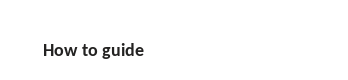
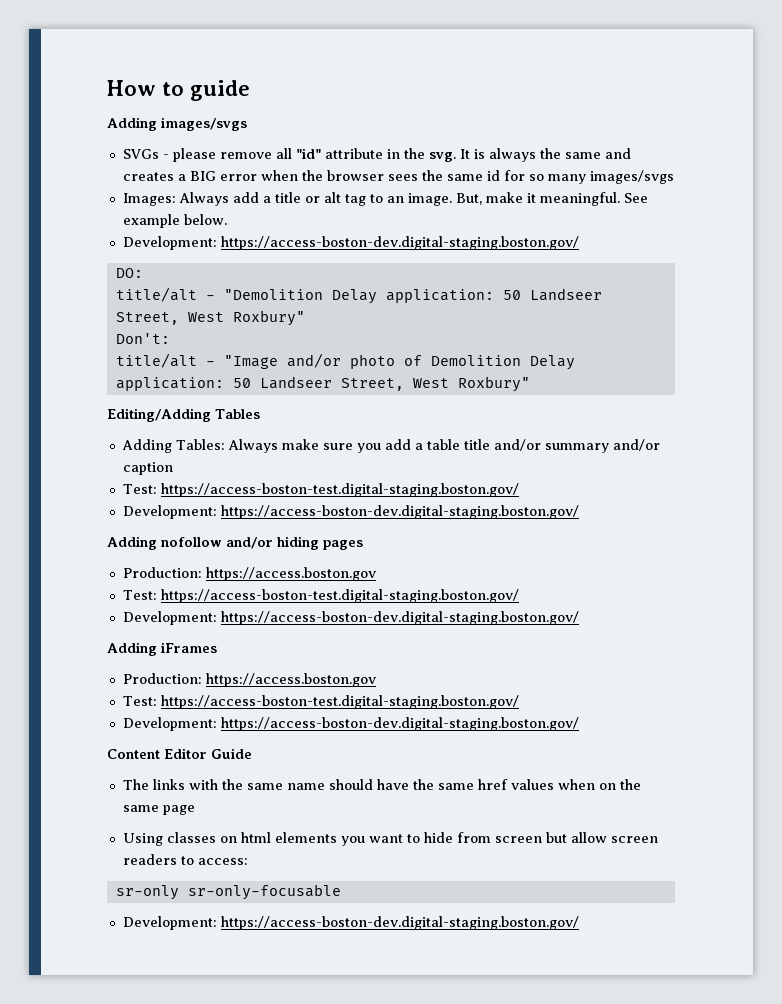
(145, 51) none -> [107,117,247,131] [122,148,631,162] [122,170,674,184] [122,192,648,206] [122,214,227,228] [122,236,579,250] [115,268,143,278] [115,287,602,304] [115,310,305,326] [115,333,170,344] [115,353,575,370] [115,376,530,392] [107,408,260,422] [121,439,660,453] [122,462,173,475] [122,483,519,497] [122,505,579,519] [107,536,363,550] [122,567,376,581] [122,589,519,603] [122,611,579,625] [107,642,217,656] [122,673,376,687] [122,695,519,709] [122,717,579,731] [107,748,252,759] [122,779,641,790] [122,805,195,815] [122,832,658,846] [122,854,248,865] [115,884,341,900] [122,916,579,930] // Adding images/svgs // SVGs - please remove all "id" attribute in the svg. It is always the same and creates a BIG error when the browser sees the same id for so many images/svgs // Images: Always add a title or alt tag to an image. But, make it meaningful. See example below. // Development: https://access-boston-dev.digital-staging.boston.gov/ // DO: // title/alt - "Demolition Delay application: 50 Landseer Street, West Roxbury" // Don't: // title/alt - "Image and/or photo of Demolition Delay application: 50 Landseer Street, West Roxbury" // Editing/Adding Tables // Adding Tables: Always make sure you add a table title and/or summary and/or caption // Test: https://access-boston-test.digital-staging.boston.gov/ // Development: https://access-boston-dev.digital-staging.boston.gov/ // Adding nofollow and/or hiding pages // Production: https://access.boston.gov // Test: https://access-boston-test.digital-staging.boston.gov/ // Development: https://access-boston-dev.digital-staging.boston.gov/ // Adding iFrames // Production: https://access.boston.gov // Test: https://access-boston-test.digital-staging.boston.gov/ // Development: https://access-boston-dev.digital-staging.boston.gov/ // Content Editor Guide // The links with the same name should have the same href values when on the same page // Using classes on html elements you want to hide from screen but allow screen readers to access: // sr-only sr-only-focusable // Development: https://access-boston-dev.digital-staging.boston.gov/

